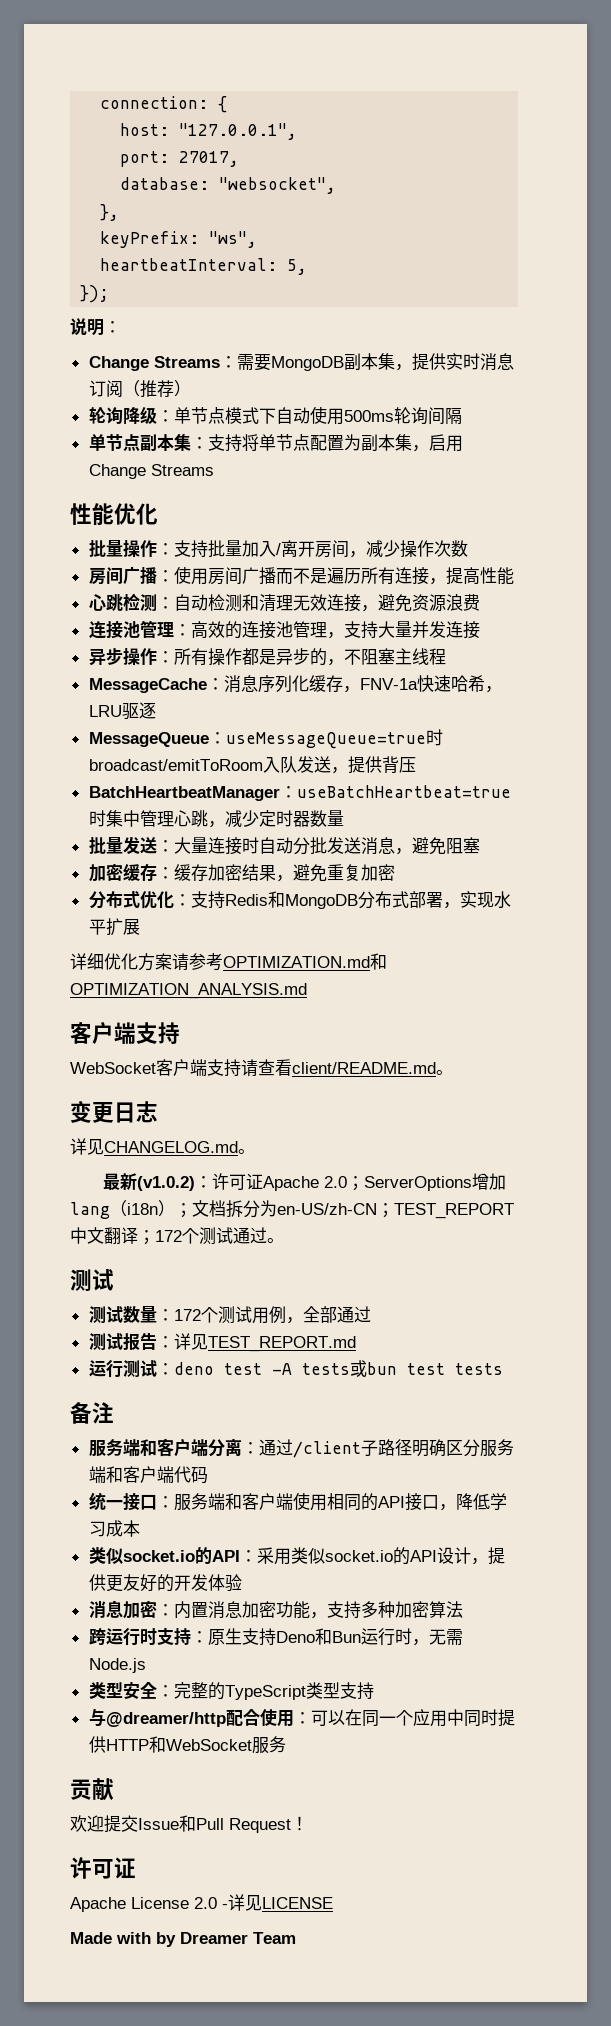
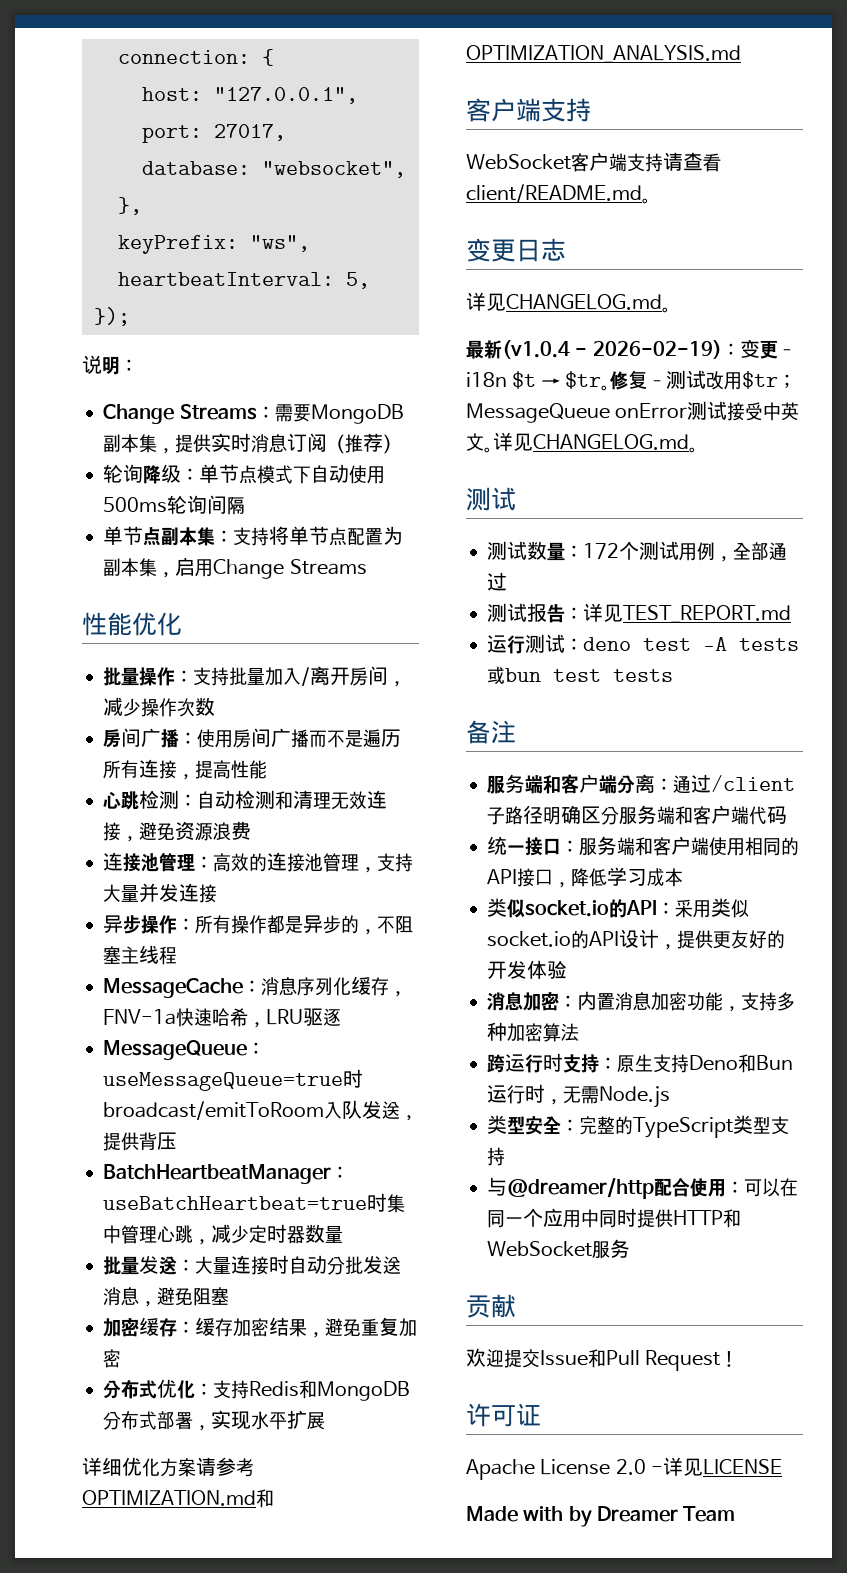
[136,1173,506,1191] [70,1200,514,1219] [70,1227,267,1245] (v1.0.2)：许可证Apache 2.0；ServerOptions增加lang（i18n）；文档拆分为en-US/zh-CN；TEST_REPORT中文翻译；172个测试通过 -> [502,339,796,359] [466,370,796,391] [466,401,800,423] [466,432,689,453] (v1.0.4 - 2026-02-19)：变更– i18n $t → $tr。修复–测试改用$tr；MessageQueue onError测试接受中英文。详见CHANGELOG.md

